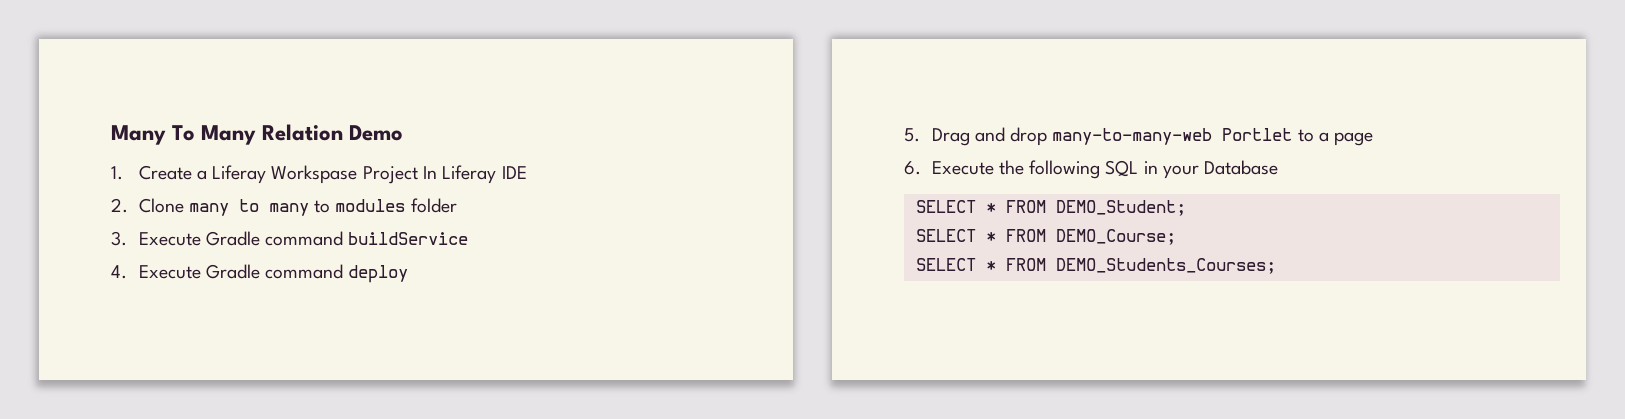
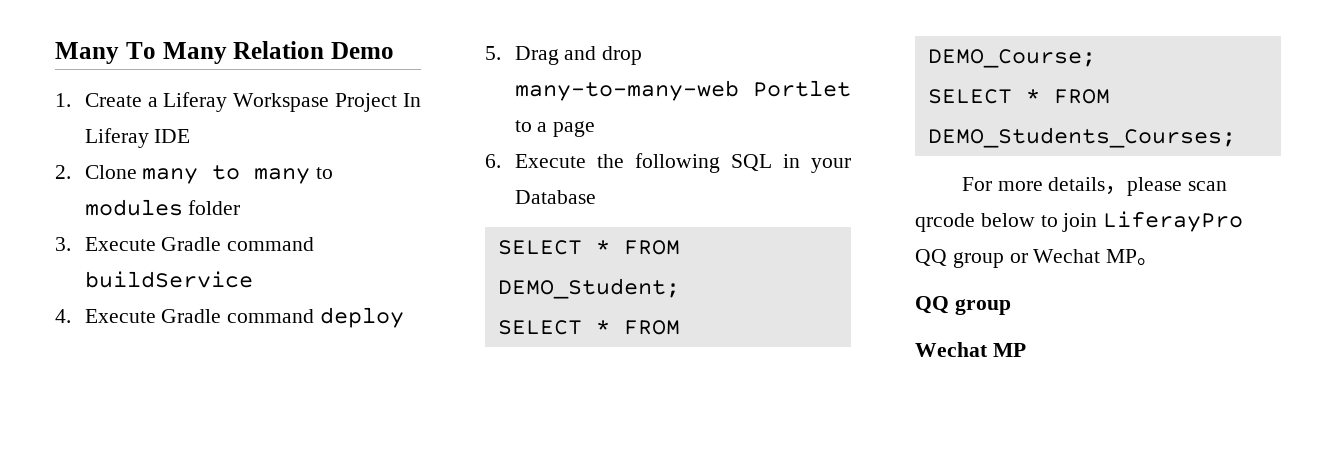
(1276, 266) none -> [961,177,1228,196] [915,211,1244,232] [915,249,1160,268] [915,296,1011,315] [915,342,1026,357] // For more details，please scan qrcode below to join LiferayPro QQ group or Wechat MP。 // QQ group // Wechat MP

